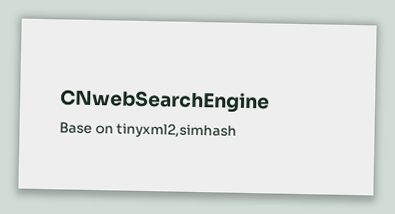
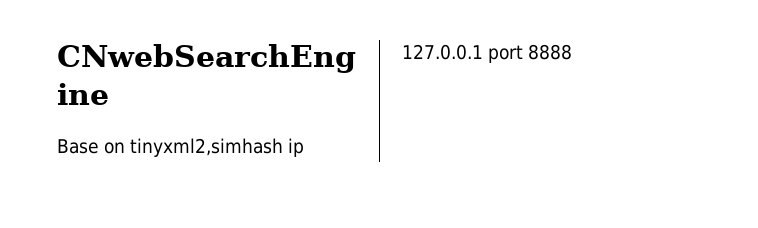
(238, 130) none -> [288,138,305,157] [402,44,573,63] ip 127.0.0.1 port 8888

